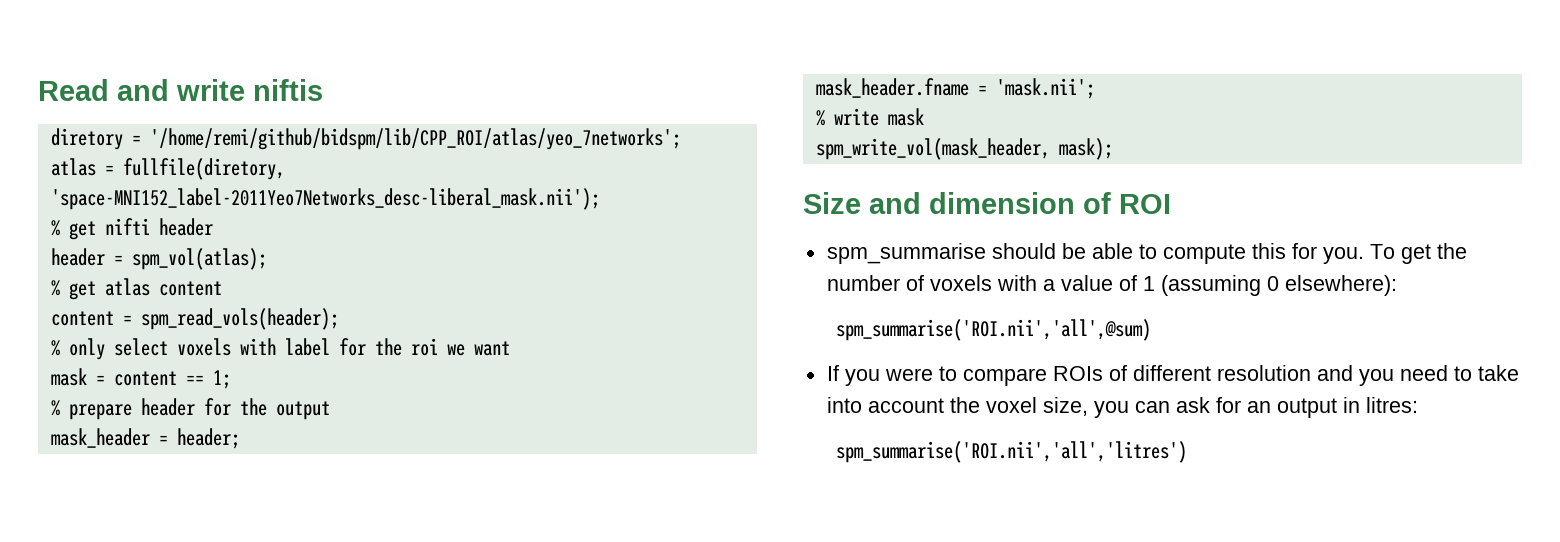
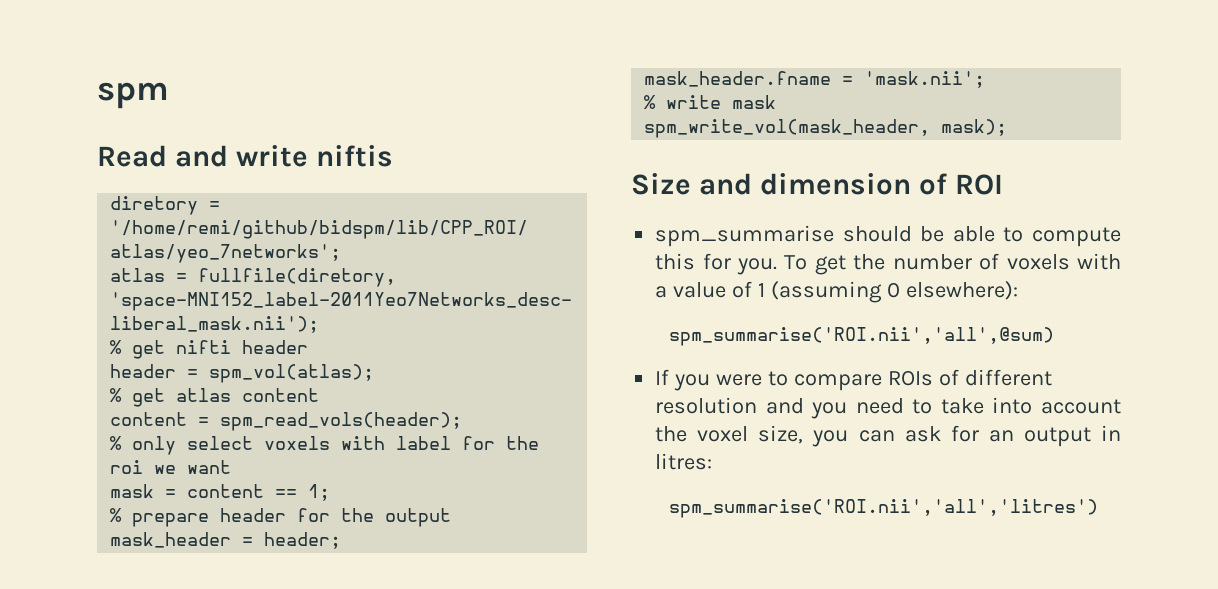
(38, 90) none -> [97,82,169,109] spm //

